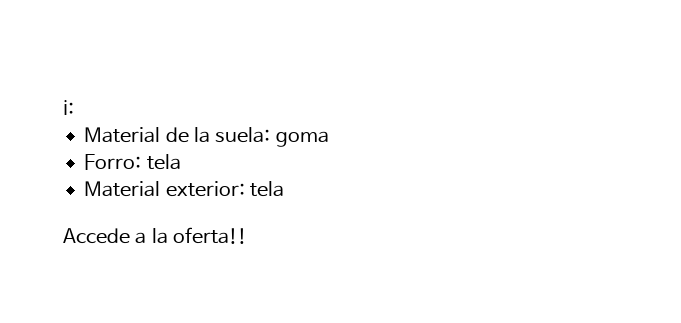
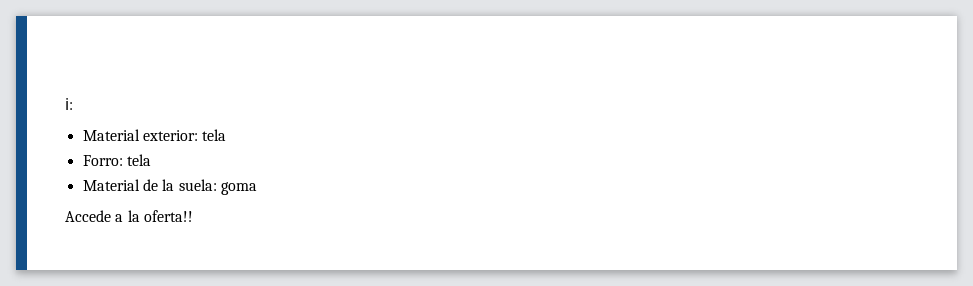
(74, 107) none -> [82,129,227,141] [82,154,151,166] // Material exterior: tela // Forro: tela
[84,154,181,170] [84,181,284,197] // Forro: tela // Material exterior: tela -> (257, 188) none

